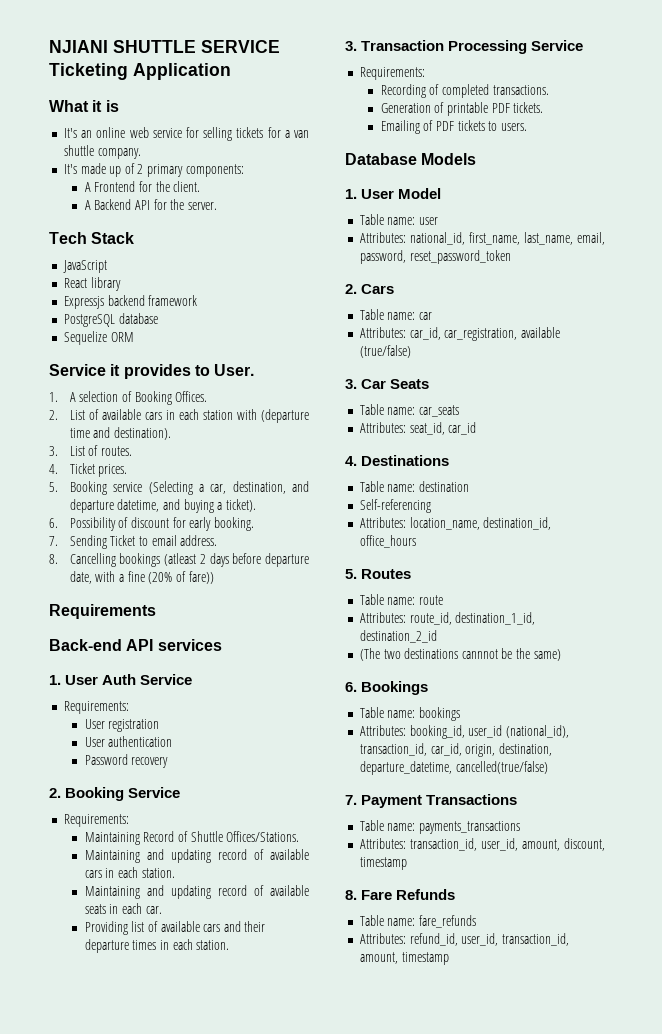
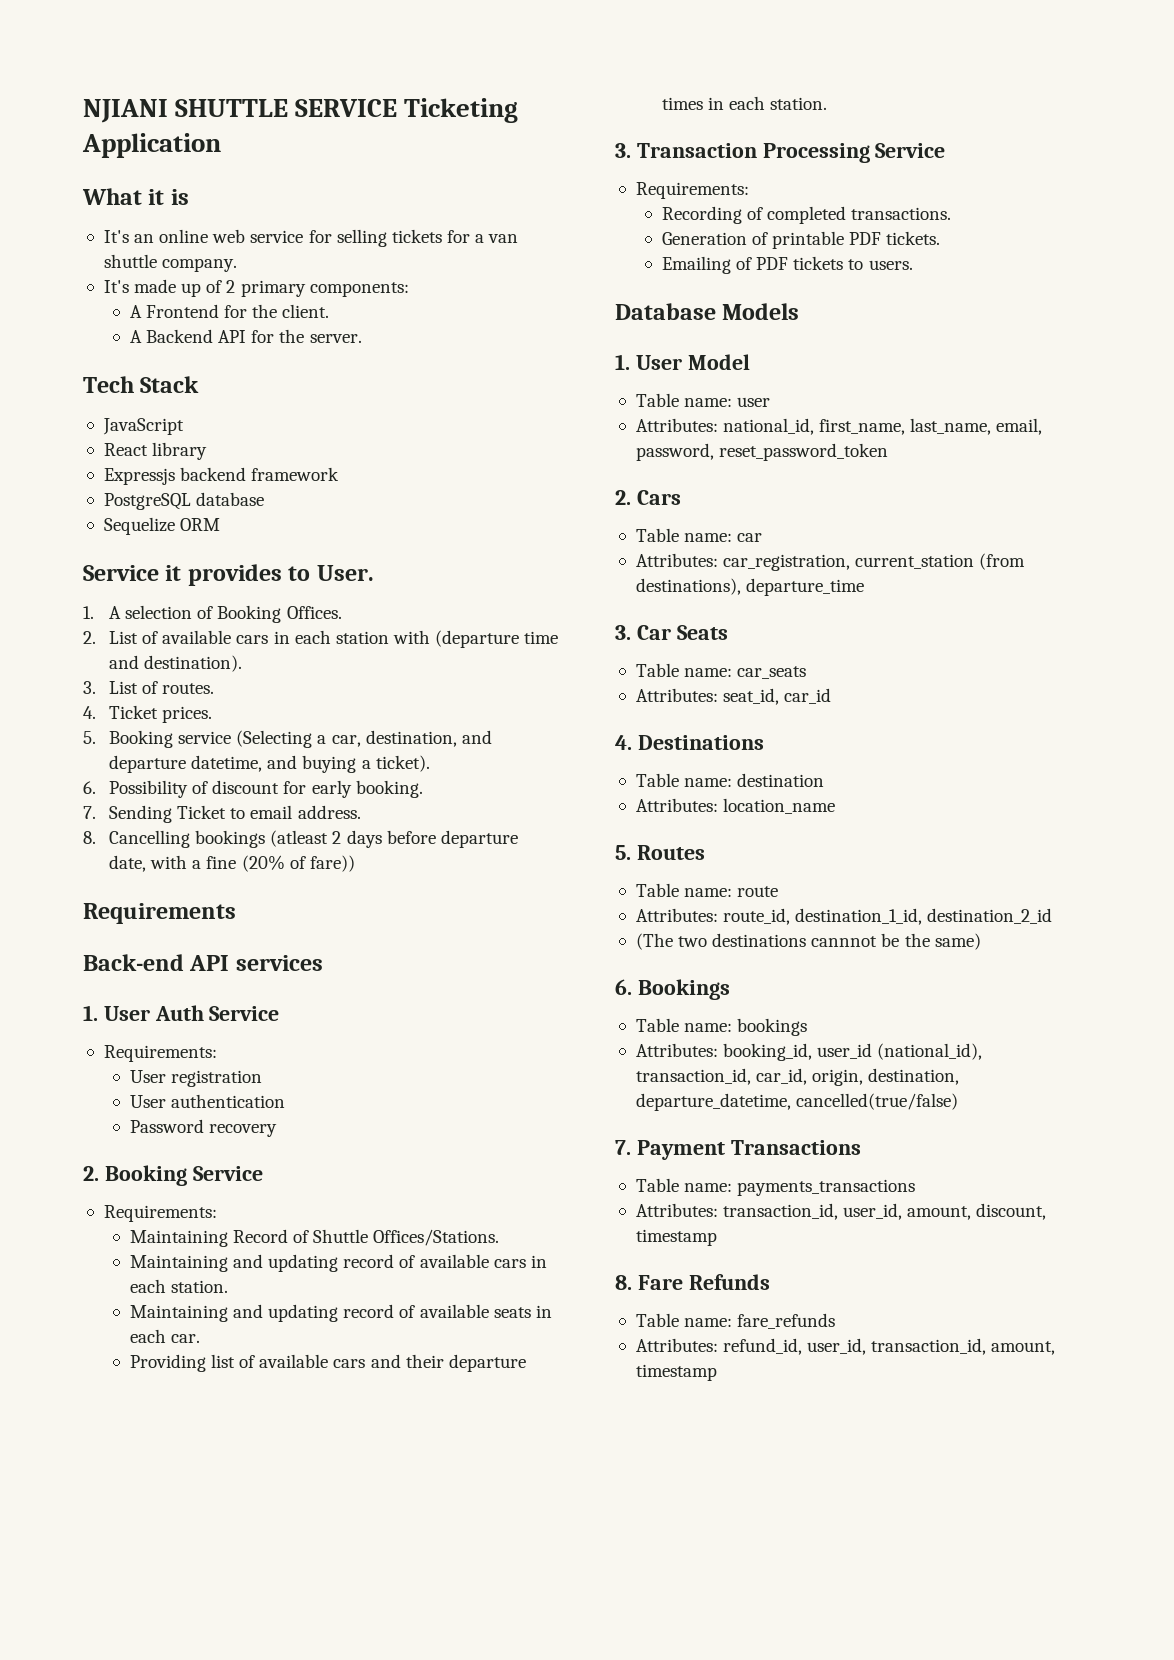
[409,327,560,341] [359,345,411,358] car_id, car_registration, available (true/false) -> [723,553,1026,571] [635,578,865,596] car_registration, current_station (from destinations), departure_time
[359,499,431,513] [359,517,552,530] [359,535,416,548] // Self-referencing // Attributes: location_name, destination_id, office_hours -> [635,798,836,814] // Attributes: location_name

